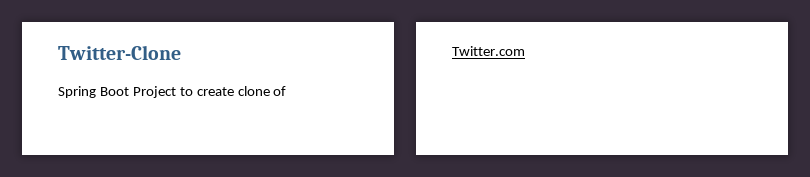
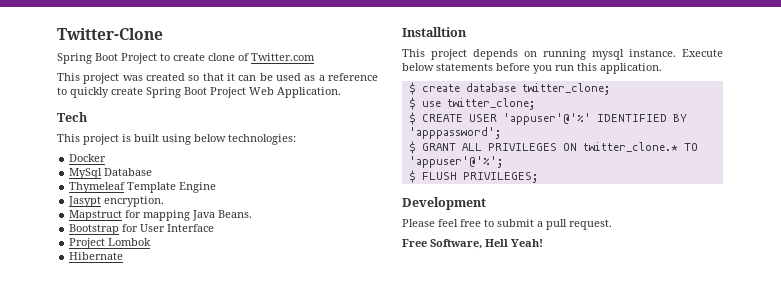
(525, 51) none -> [57,73,378,84] [57,87,341,98] [57,112,88,122] [57,134,296,145] [69,154,107,162] [69,168,153,179] [69,182,217,193] [68,196,165,207] [69,210,253,221] [69,224,215,235] [69,238,152,249] [69,252,124,260] [402,27,467,37] [402,49,723,60] [402,63,662,74] [408,82,610,95] [408,97,535,110] [408,112,687,125] [408,127,501,139] [408,141,698,154] [408,156,503,168] [408,170,538,183] [402,197,486,210] [402,219,612,230] [402,239,543,249] // This project was created so that it can be used as a reference to quickly create Spring Boot Project Web Application. // Tech // This project is built using below technologies: // Docker // MySql Database // Thymeleaf Template Engine // Jasypt encryption. // Mapstruct for mapping Java Beans. // Bootstrap for User Interface // Project Lombok // Hibernate // Installtion // This project depends on running mysql instance. Execute below statements before you run this application. // $ create database twitter_clone; // $ use twitter_clone; // $ CREATE USER 'appuser'@'%' IDENTIFIED BY 'apppassword'; // $ GRANT ALL PRIVILEGES ON twitter_clone.* TO 'appuser'@'%'; // $ FLUSH PRIVILEGES; // Development // Please feel free to submit a pull request. // Free Software, Hell Yeah!

